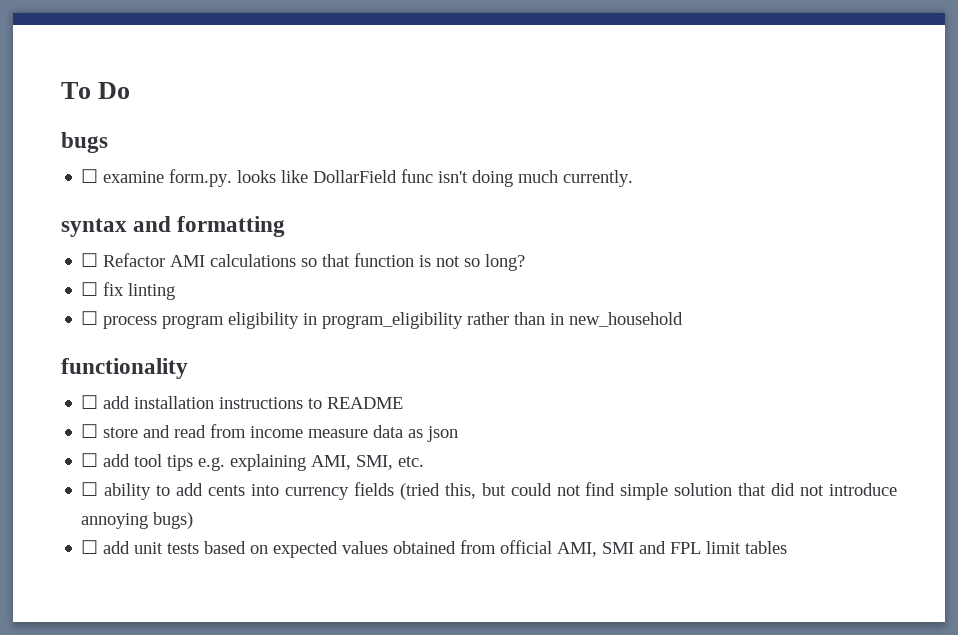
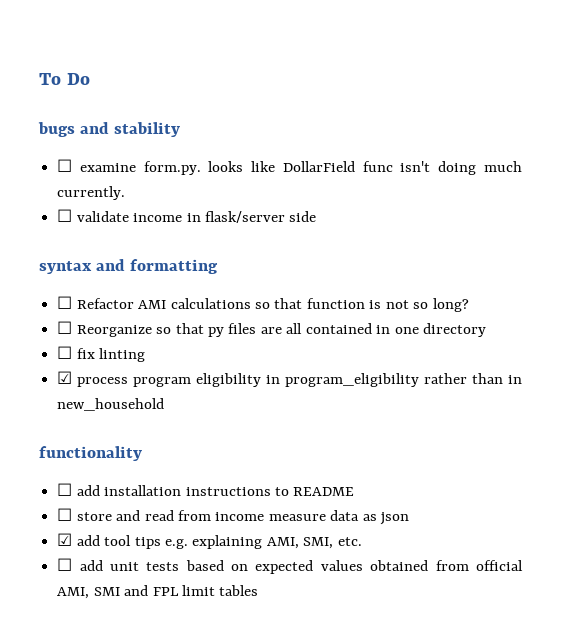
(108, 142) none -> [80,122,181,137] and stability
(634, 178) none -> [57,209,317,223] // ☐ validate income in flask/server side
(526, 262) none -> [57,321,487,337] // ☐ Reorganize so that py files are all contained in one directory
[81,311,99,325] ☐ -> [57,371,73,384] ☑
[81,453,99,467] ☐ -> [57,533,73,546] ☑
[81,482,898,500] [81,512,194,529] // ☐ ability to add cents into currency fields (tried this, but could not find simple solution that did not introduce annoying bugs) -> (362, 541) none

